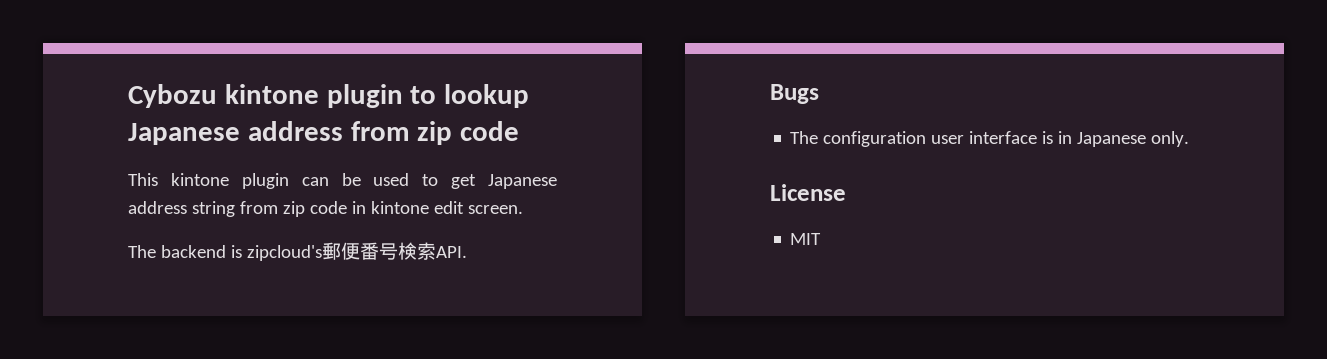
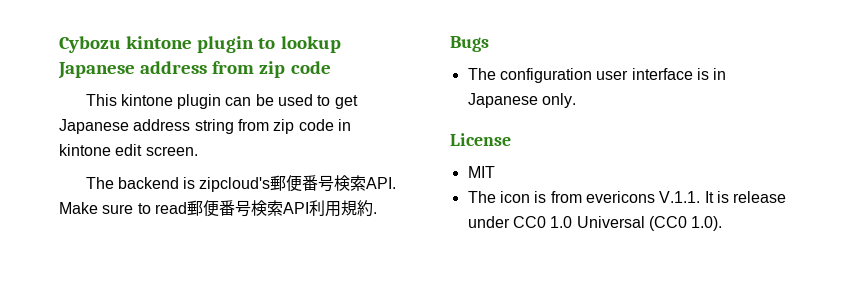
(467, 252) none -> [59,200,377,217] Make sure to read郵便番号検索API利用規約.
(822, 239) none -> [467,191,787,203] [467,216,723,231] // The icon is from evericons V.1.1. It is release under CC0 1.0 Universal (CC0 1.0).

